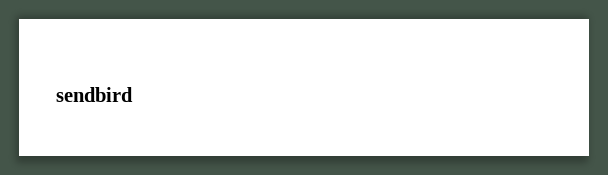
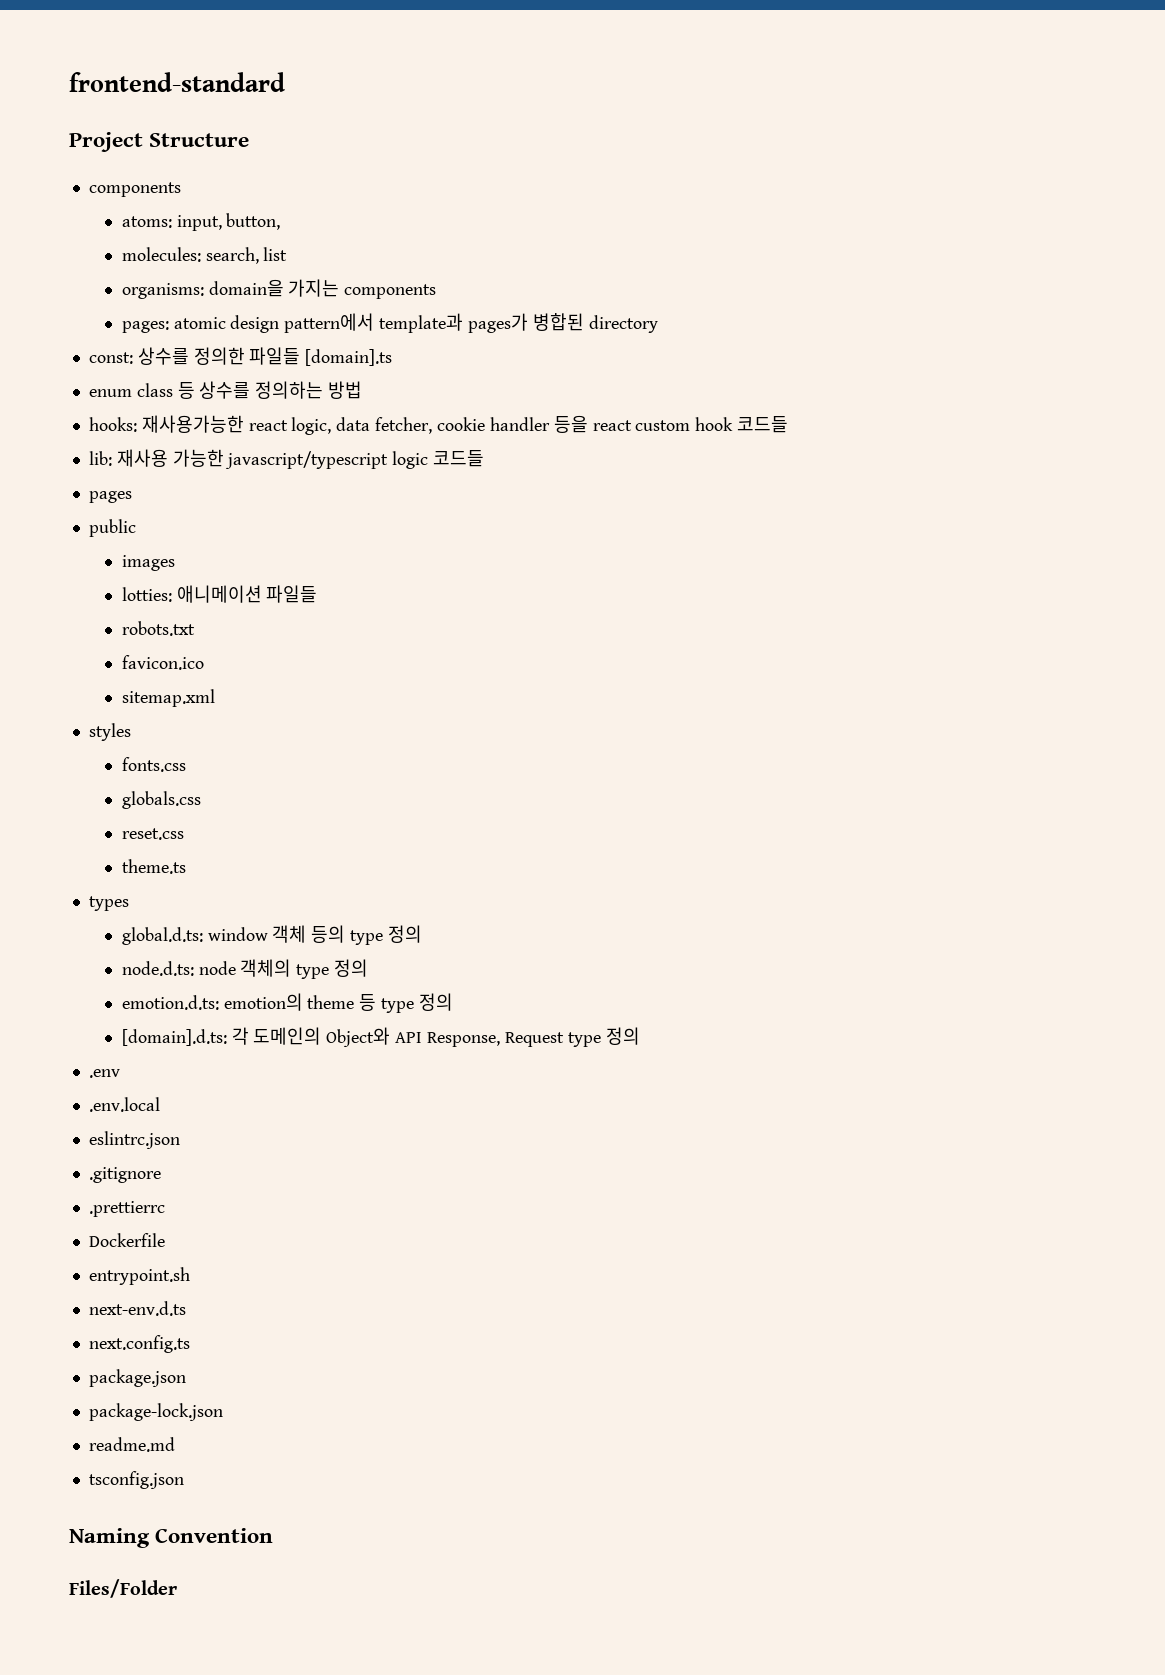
[56,87,133,102] sendbird -> [69,72,285,92] [69,132,250,152] [88,182,181,197] [121,213,281,231] [121,247,288,264] [121,279,437,299] [121,313,658,333] [88,347,393,366] [88,381,363,399] [88,415,789,435] [88,449,485,469] [88,491,132,503] [88,519,136,537] [121,555,175,571] [121,585,318,603] [121,621,195,636] [121,655,204,670] [121,689,215,707] [88,723,131,741] [121,757,186,772] [121,791,201,809] [121,828,184,840] [121,859,186,874] [88,896,129,911] [121,925,422,945] [121,959,369,979] [121,993,453,1013] [121,1027,640,1047] [88,1069,120,1078] [88,1097,160,1112] [88,1131,180,1149] [88,1167,161,1183] [88,1201,165,1217] [88,1233,165,1247] [88,1267,190,1285] [88,1301,186,1316] [88,1335,190,1353] [88,1369,186,1387] [88,1403,223,1421] [88,1437,175,1452] [88,1471,184,1489] [69,1528,274,1548] [69,1579,177,1598] frontend-standard // Project Structure // components // atoms: input, button, // molecules: search, list // organisms: domain을 가지는 components // pages: atomic design pattern에서 template과 pages가 병합된 directory // const: 상수를 정의한 파일들 [domain].ts // enum class 등 상수를 정의하는 방법 // hooks: 재사용가능한 react logic, data fetcher, cookie handler 등을 react custom hook 코드들 // lib: 재사용 가능한 javascript/typescript logic 코드들 // pages // public // images // lotties: 애니메이션 파일들 // robots.txt // favicon.ico // sitemap.xml // styles // fonts.css // globals.css // reset.css // theme.ts // types // global.d.ts: window 객체 등의 type 정의 // node.d.ts: node 객체의 type 정의 // emotion.d.ts: emotion의 theme 등 type 정의 // [domain].d.ts: 각 도메인의 Object와 API Response, Request type 정의 // .env // .env.local // eslintrc.json // .gitignore // .prettierrc // Dockerfile // entrypoint.sh // next-env.d.ts // next.config.ts // package.json // package-lock.json // readme.md // tsconfig.json // Naming Convention // Files/Folder

